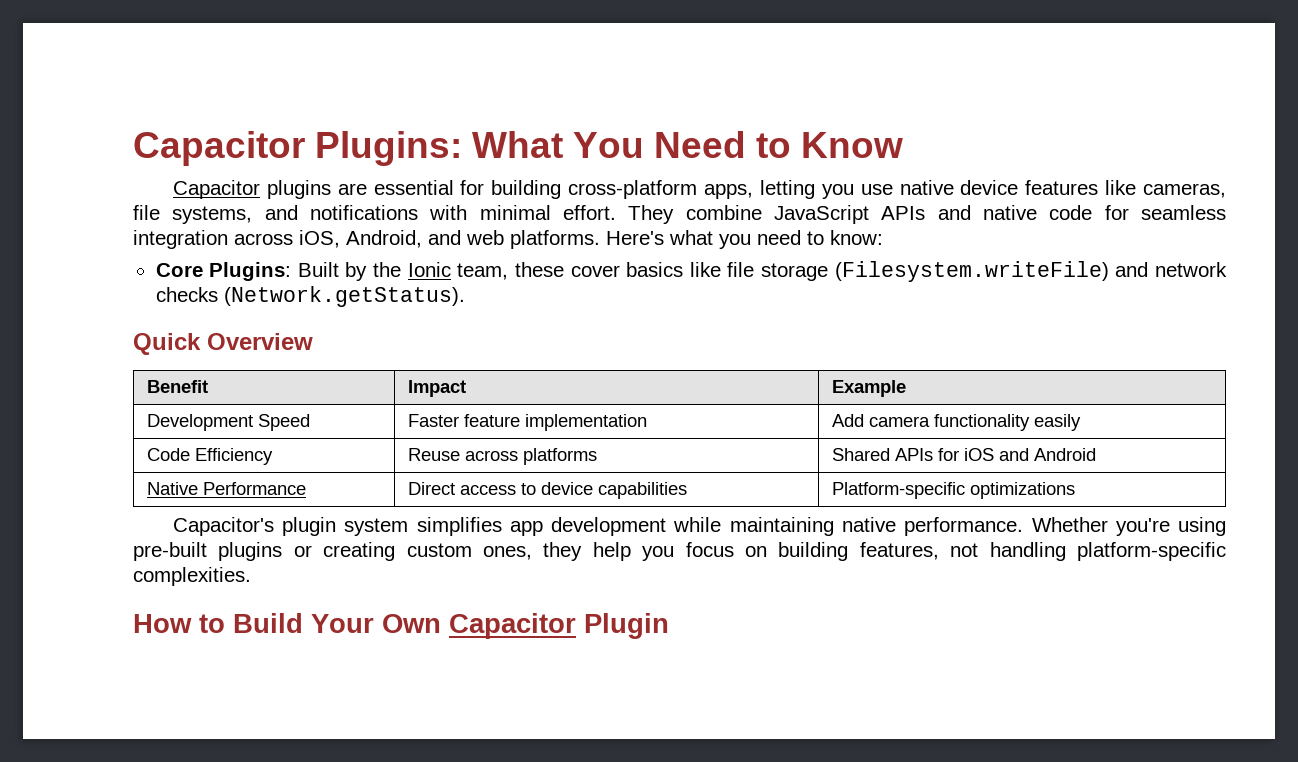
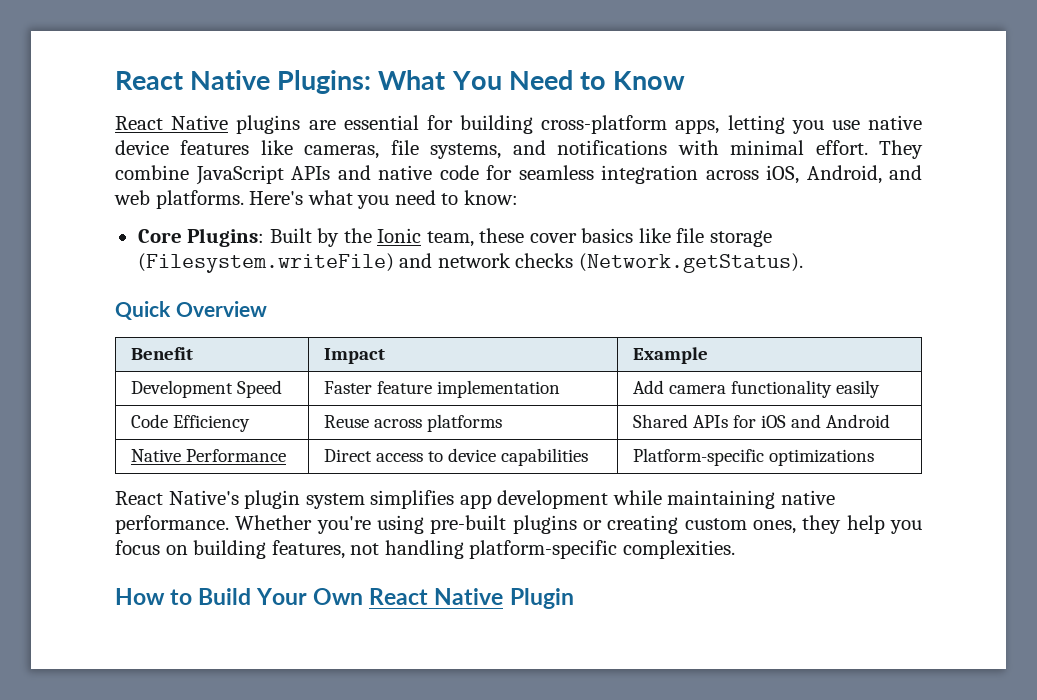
[133,131,305,166] Capacitor -> [115,70,271,90] React Native
[172,180,260,199] Capacitor -> [115,115,229,130] React Native
[172,517,274,536] Capacitor's -> [115,490,239,505] React Native's
[449,613,576,639] Capacitor -> [369,588,504,605] React Native

